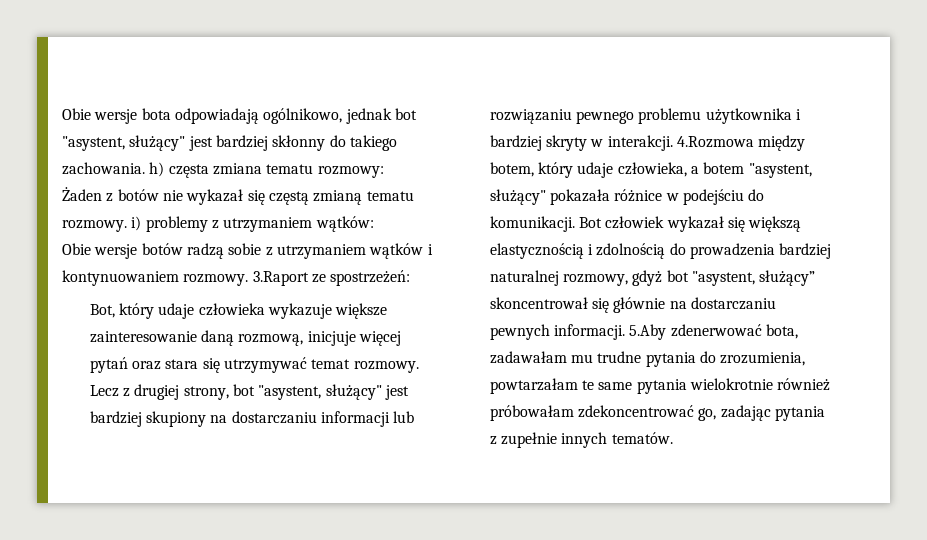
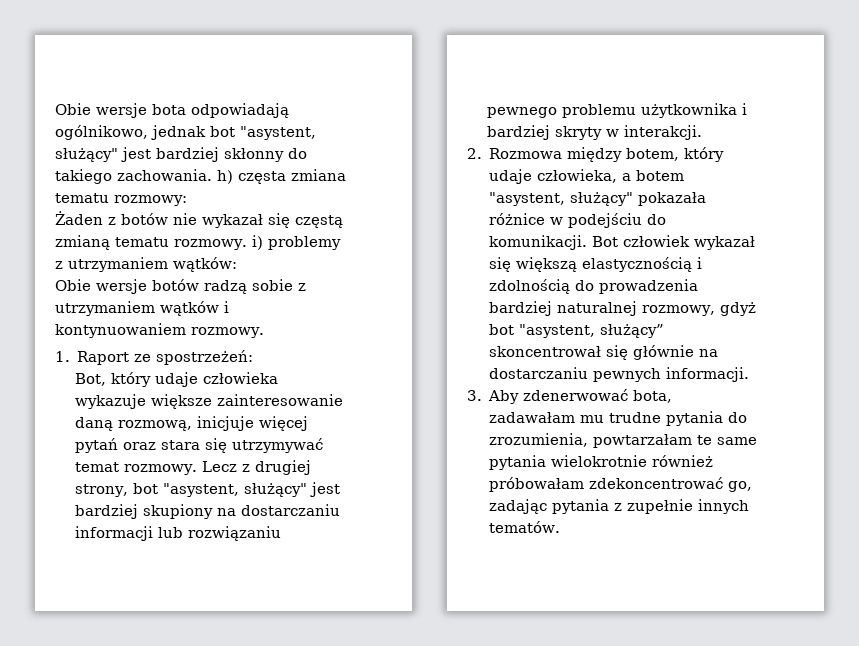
[252,271,309,286] 3.Raport -> [55,351,130,365] // 1. Raport
[676,136,754,148] 4.Rozmowa -> [467,148,563,159] // 2. Rozmowa
[629,324,667,340] 5.Aby -> [467,390,520,404] // 3. Aby

